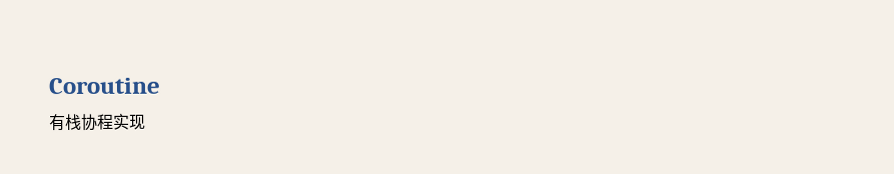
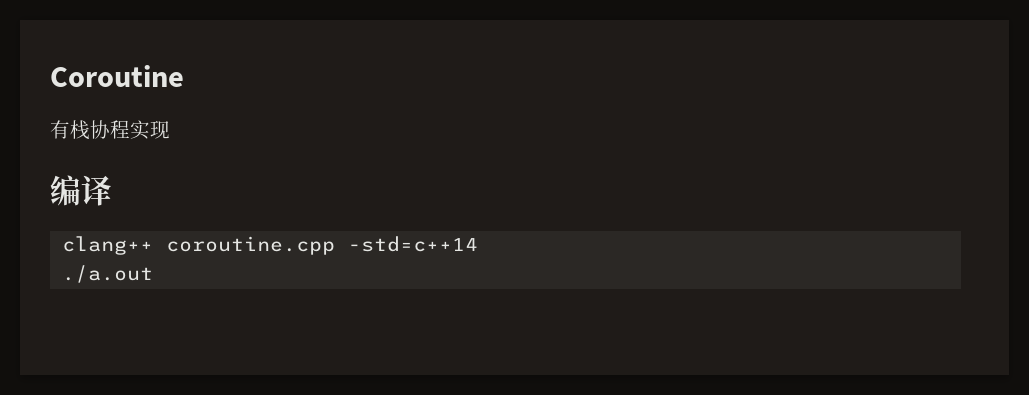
(146, 122) none -> [50,175,112,206] [61,236,478,255] [61,265,153,283] // 编译 // clang++ coroutine.cpp -std=c++14 // ./a.out

